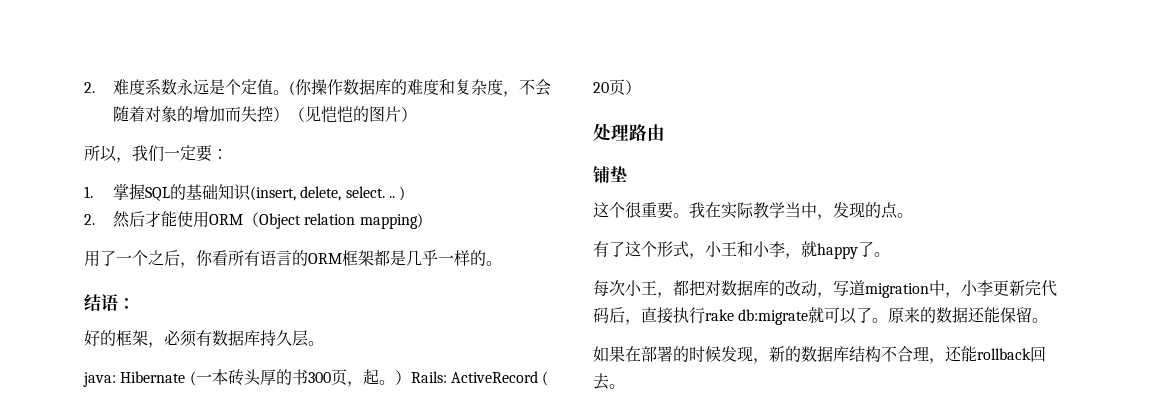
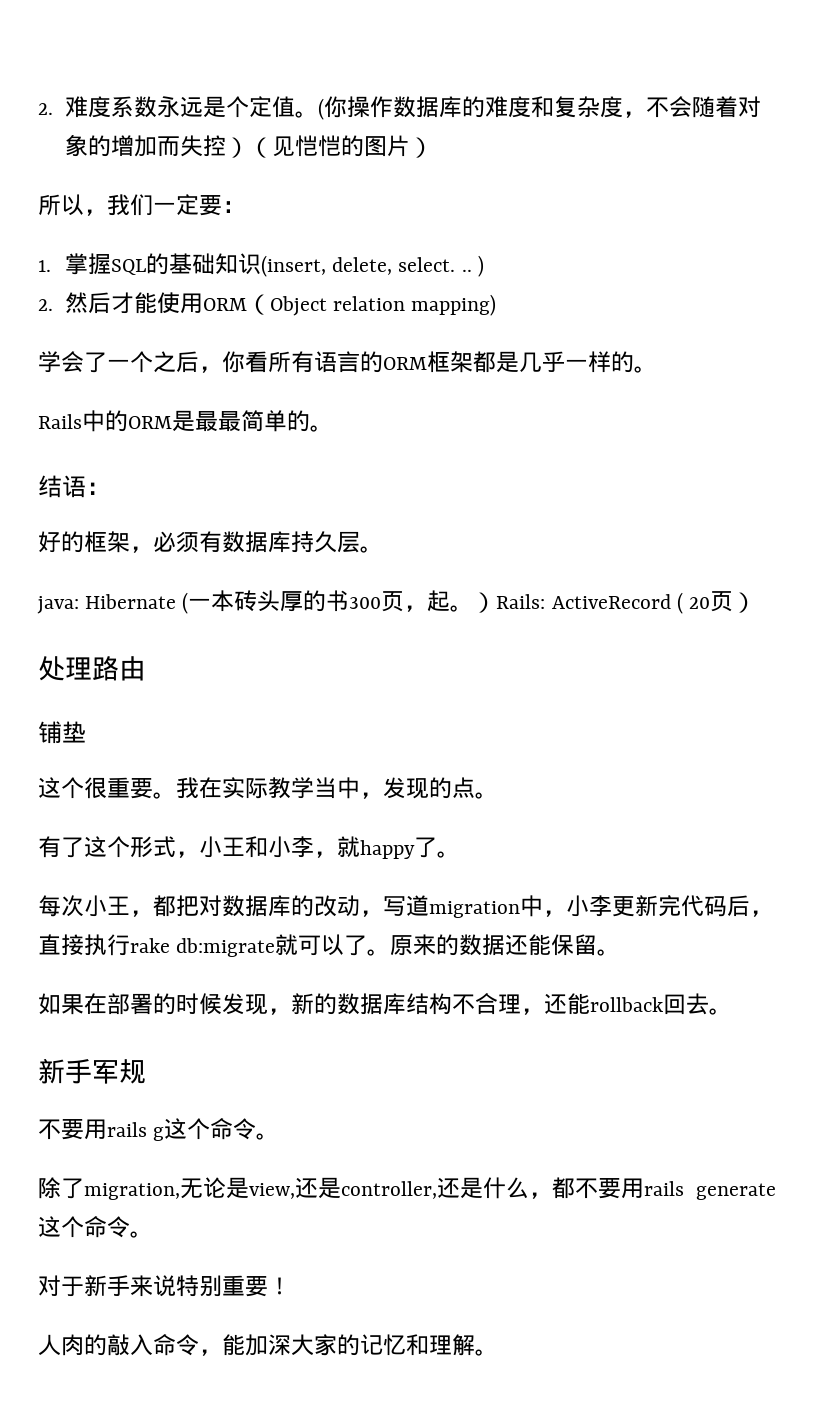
[84,250,100,267] 用 -> [38,351,84,373] 学会
(502, 263) none -> [38,410,333,432] // Rails中的ORM是最最简单的。
(625, 386) none -> [38,1058,146,1084] [38,1118,280,1141] [38,1177,776,1200] [38,1216,153,1238] [38,1275,291,1297] [38,1334,498,1356] // 新手军规 // 不要用rails g这个命令。 // 除了migration,无论是view,还是controller,还是什么，都不要用rails generate这个命令。 // 对于新手来说特别重要！ // 人肉的敲入命令，能加深大家的记忆和理解。

